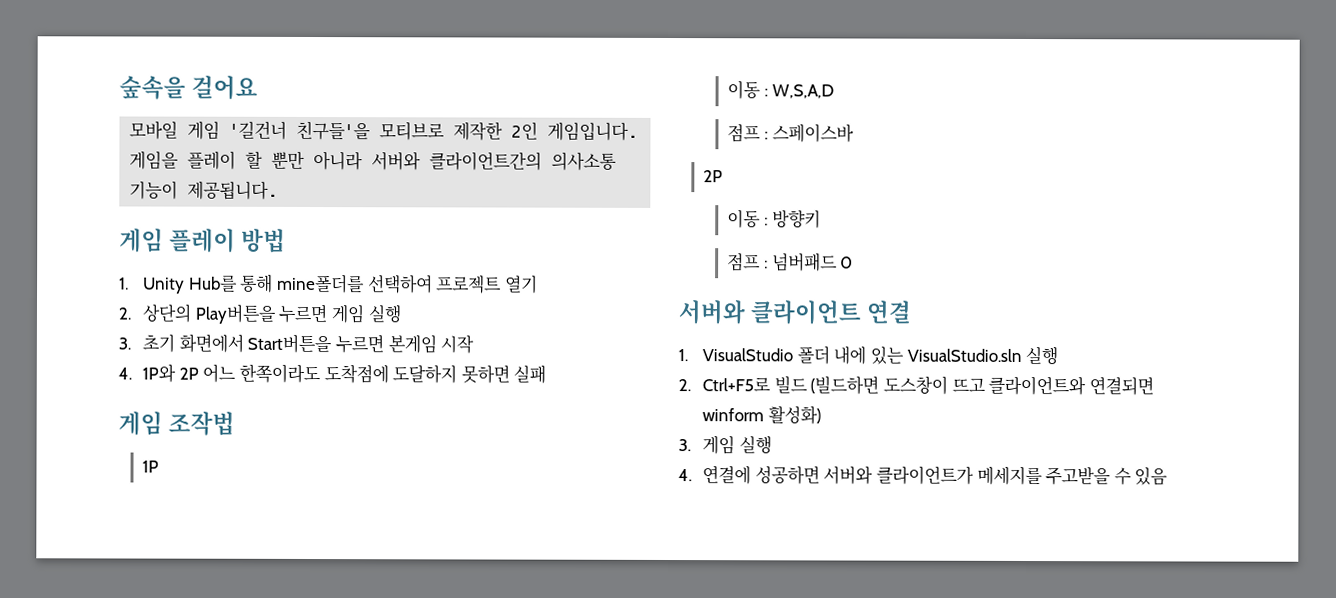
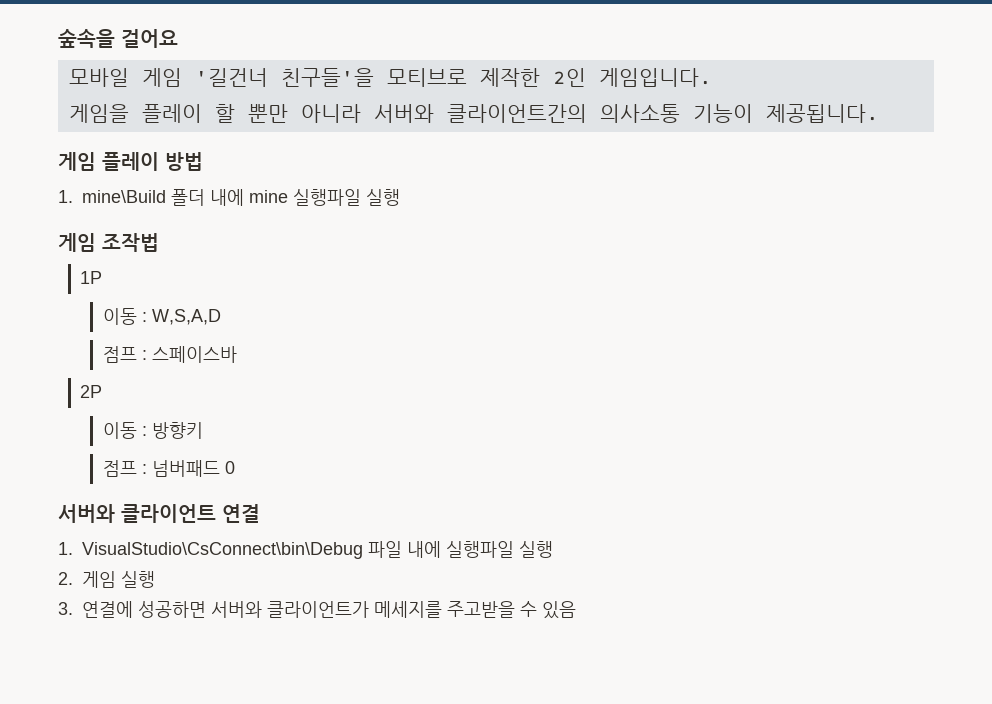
[143,273,538,294] [118,303,401,324] [118,333,475,354] [118,363,547,384] Unity Hub를 통해 mine폴더를 선택하여 프로젝트 열기 // 2. 상단의 Play버튼을 누르면 게임 실행 // 3. 초기 화면에서 Start버튼을 누르면 본게임 시작 // 4. 1P와 2P 어느 한쪽이라도 도착점에 도달하지 못하면 실패 -> [82,189,400,206] mine\Build 폴더 내에 mine 실행파일 실행
[702,345,1059,365] [678,375,1154,396] [702,405,821,425] [678,435,772,455] [678,469,692,482] VisualStudio 폴더 내에 있는 VisualStudio.sln 실행 // 2. Ctrl+F5로 빌드 (빌드하면 도스창이 뜨고 클라이언트와 연결되면 winform 활성화) // 3. 게임 실행 // 4. -> [82,541,553,559] [58,571,155,588] [58,602,73,615] VisualStudio\CsConnect\bin\Debug 파일 내에 실행파일 실행 // 2. 게임 실행 // 3.

